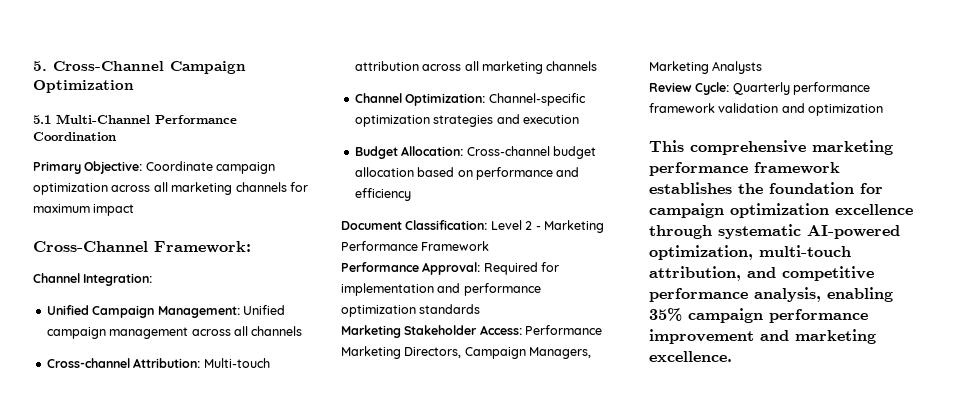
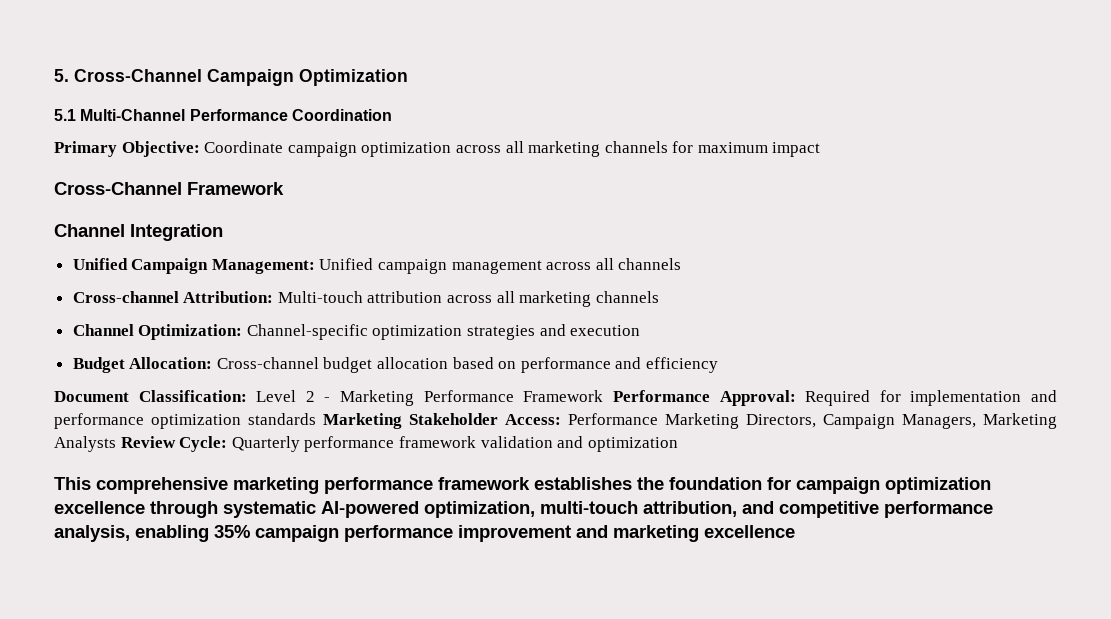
[154,241,251,253] [33,273,153,286] Framework: // Channel Integration: -> [187,182,284,195] [54,224,223,241] Framework // Channel Integration
(490, 246) // -> (604, 396) none
(481, 309) // -> (316, 419) none
(763, 67) // -> (116, 444) none
[649,351,732,362] excellence. -> [704,525,795,538] excellence

